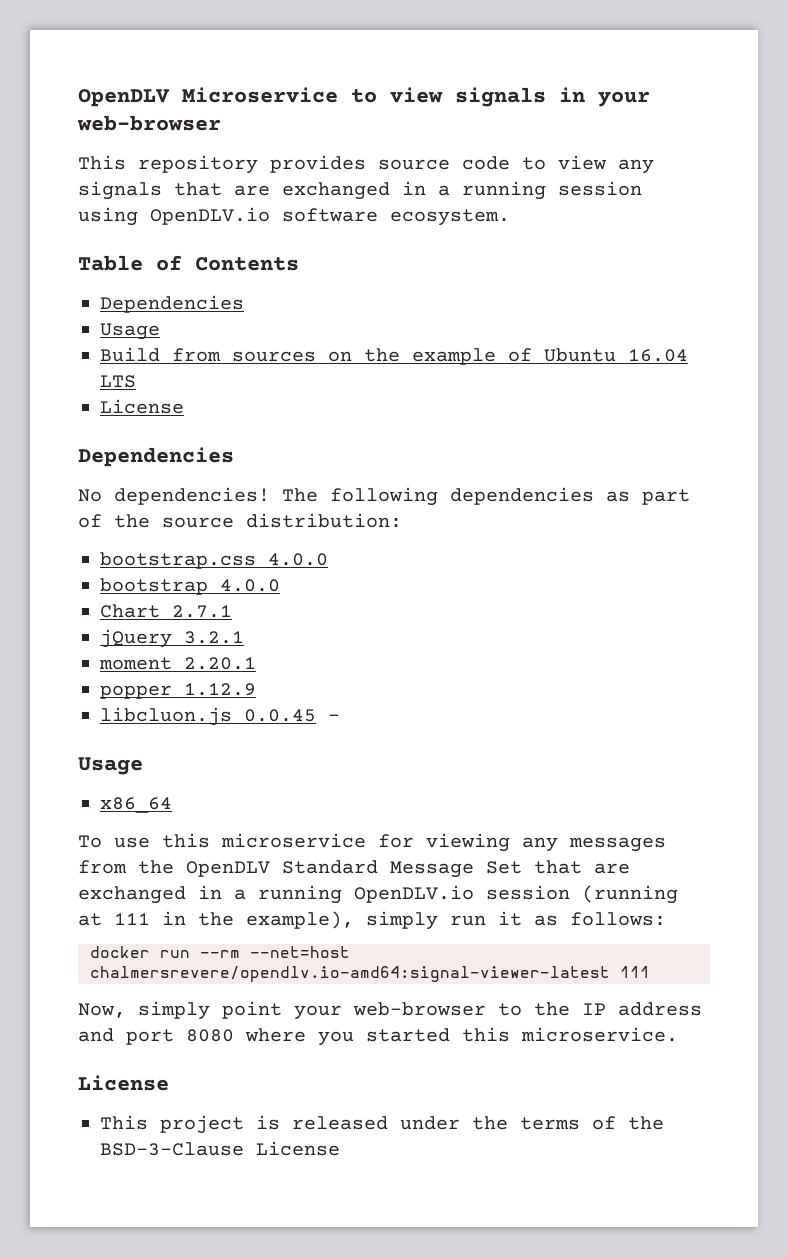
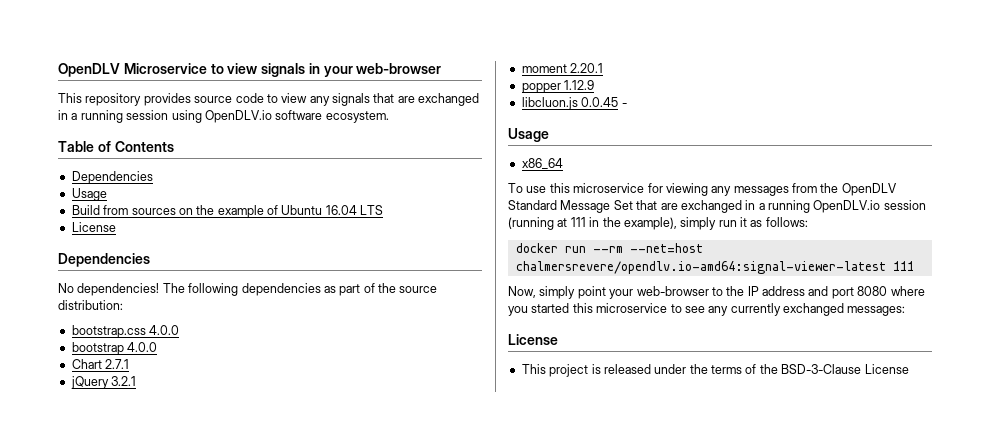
[521,1027,678,1042] microservice. -> [596,303,906,316] microservice to see any currently exchanged messages:

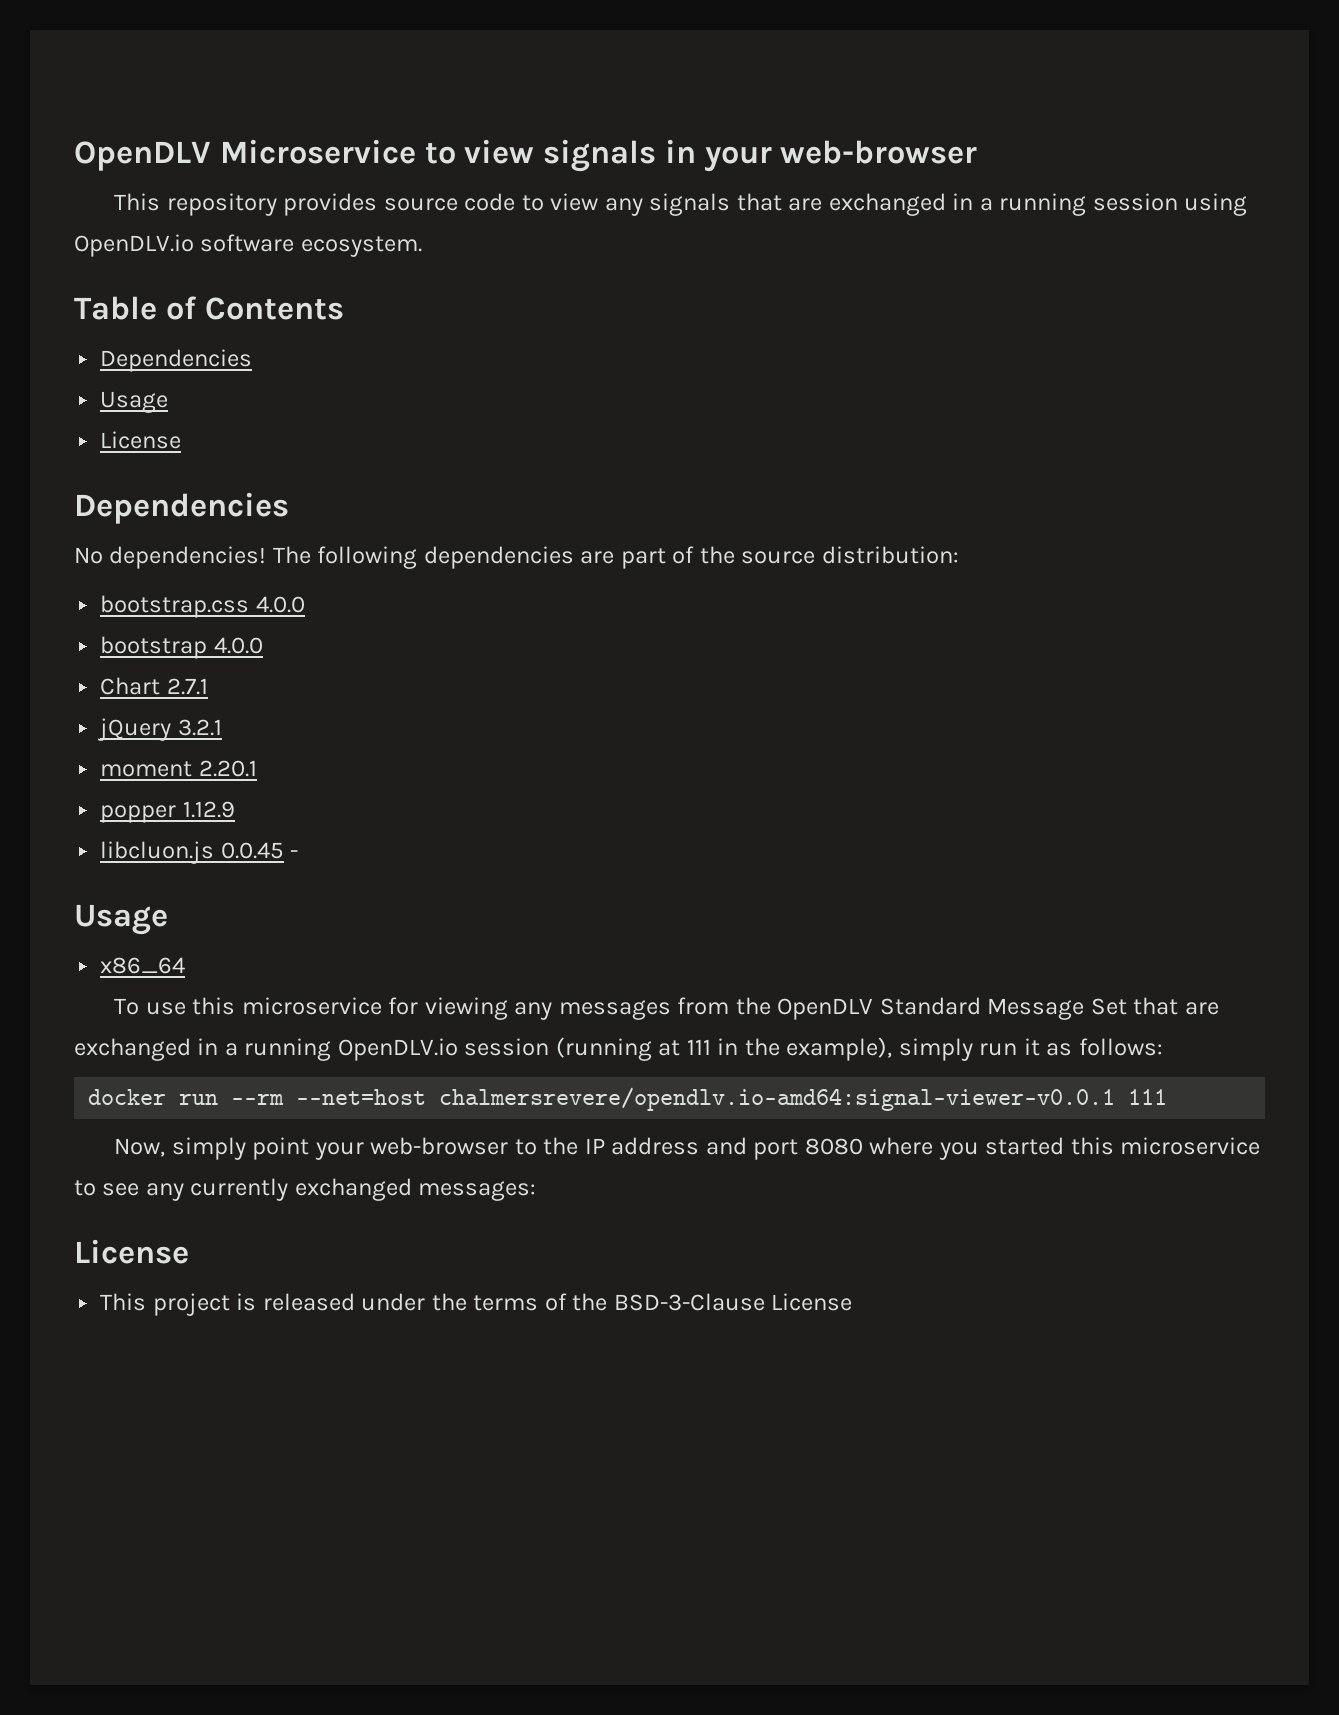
[71,205,384,218] // Build from sources on the example of Ubuntu 16.04 LTS -> (169, 402) none
[323,286,336,293] as -> [580,551,615,564] are
[515,261,886,274] chalmersrevere/opendlv.io-amd64:signal-viewer-latest -> [439,1087,1116,1111] chalmersrevere/opendlv.io-amd64:signal-viewer-v0.0.1

